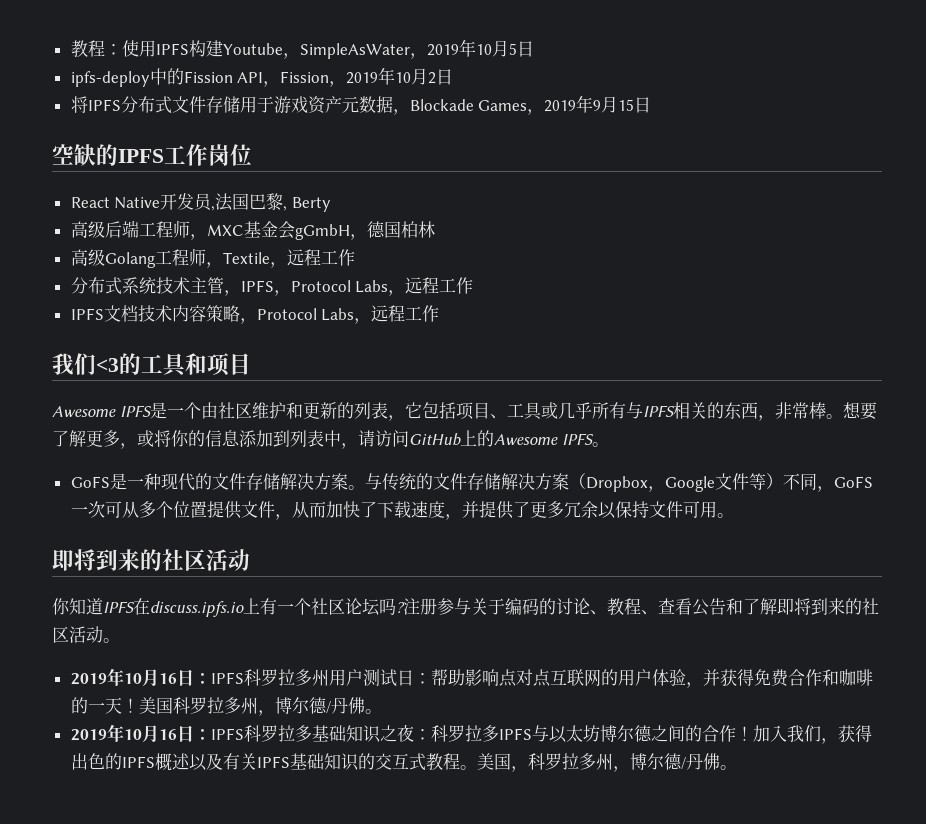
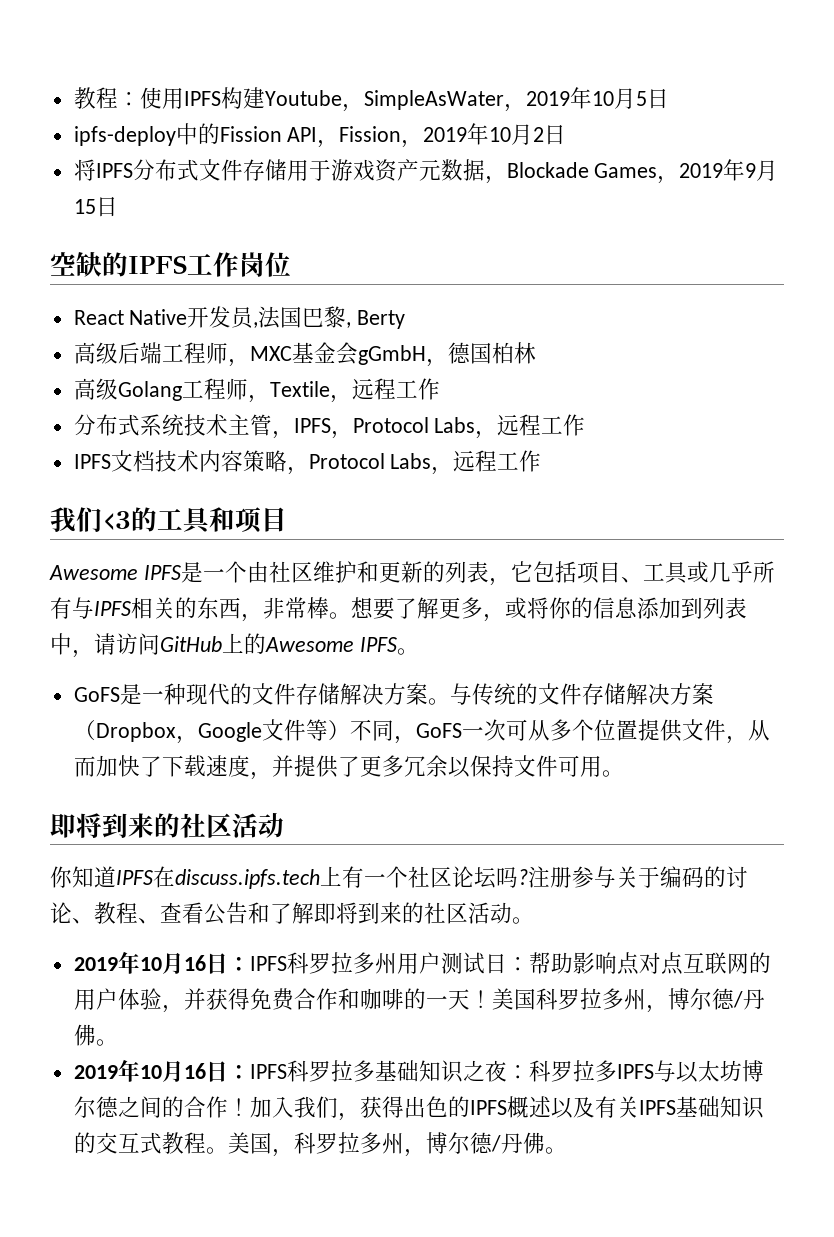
[150,601,244,617] discuss.ipfs.io -> [175,869,320,889] discuss.ipfs.tech

